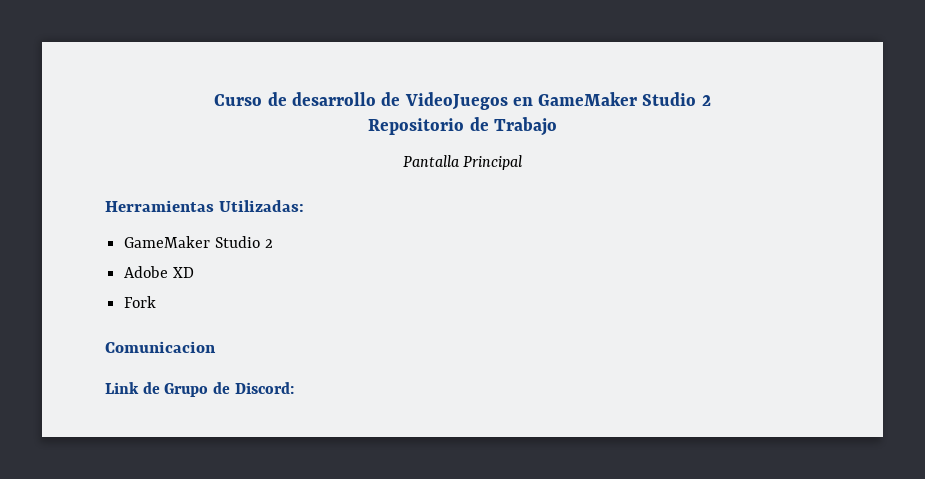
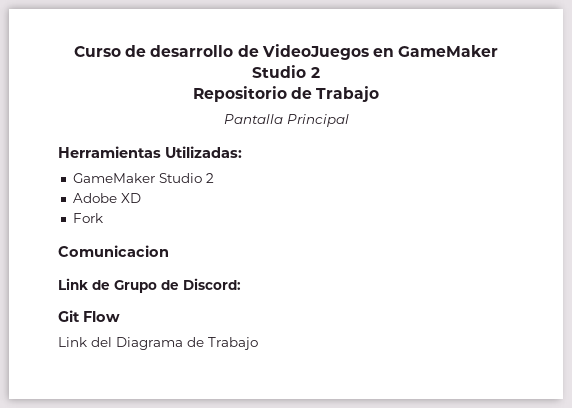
(294, 388) none -> [58,310,120,322] [58,337,258,350] // Git Flow // Link del Diagrama de Trabajo

